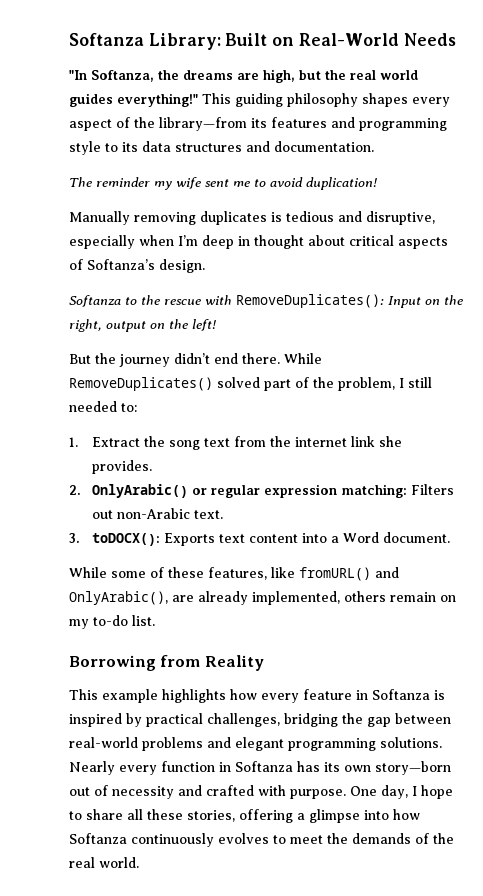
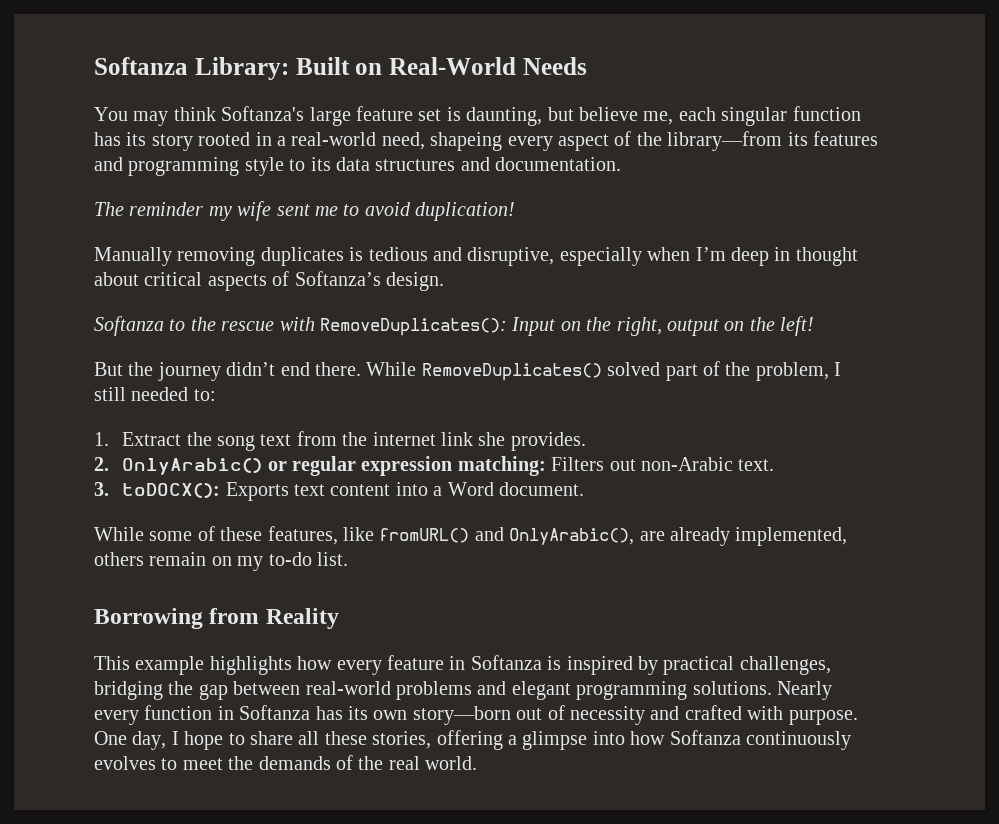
[69,69,418,83] [69,93,408,107] "In Softanza, the dreams are high, but the real world guides everything!" This guiding philosophy shapes -> [94,106,861,126] [94,132,503,151] You may think Softanza's large feature set is daunting, but believe me, each singular function has its story rooted in a real-world need, shapeing

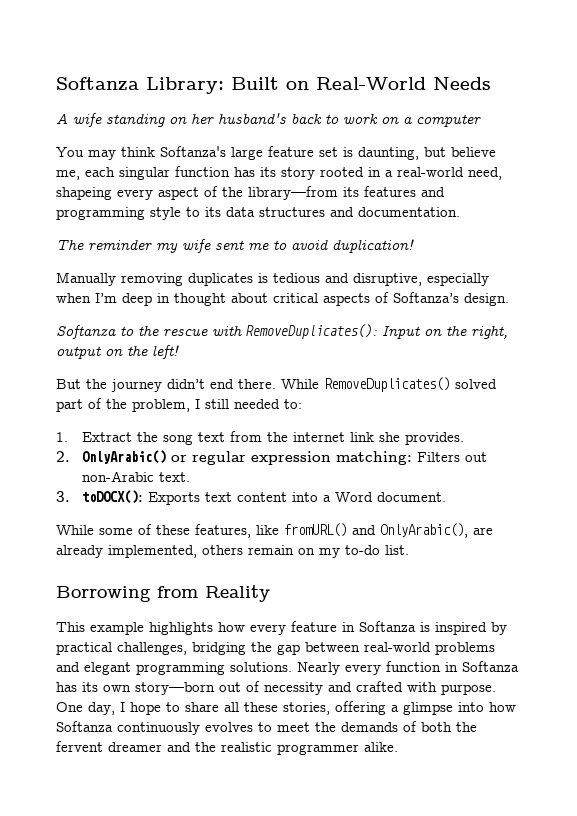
(587, 66) none -> [56,113,481,127] // A wife standing on her husband's back to work on a computer
[358,756,478,770] the real world. -> [421,722,477,732] [56,741,398,755] both the fervent dreamer and the realistic programmer alike.

